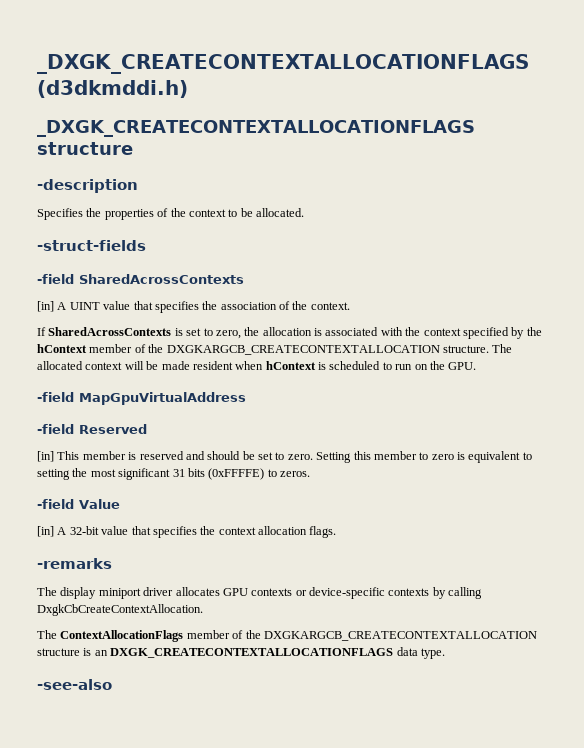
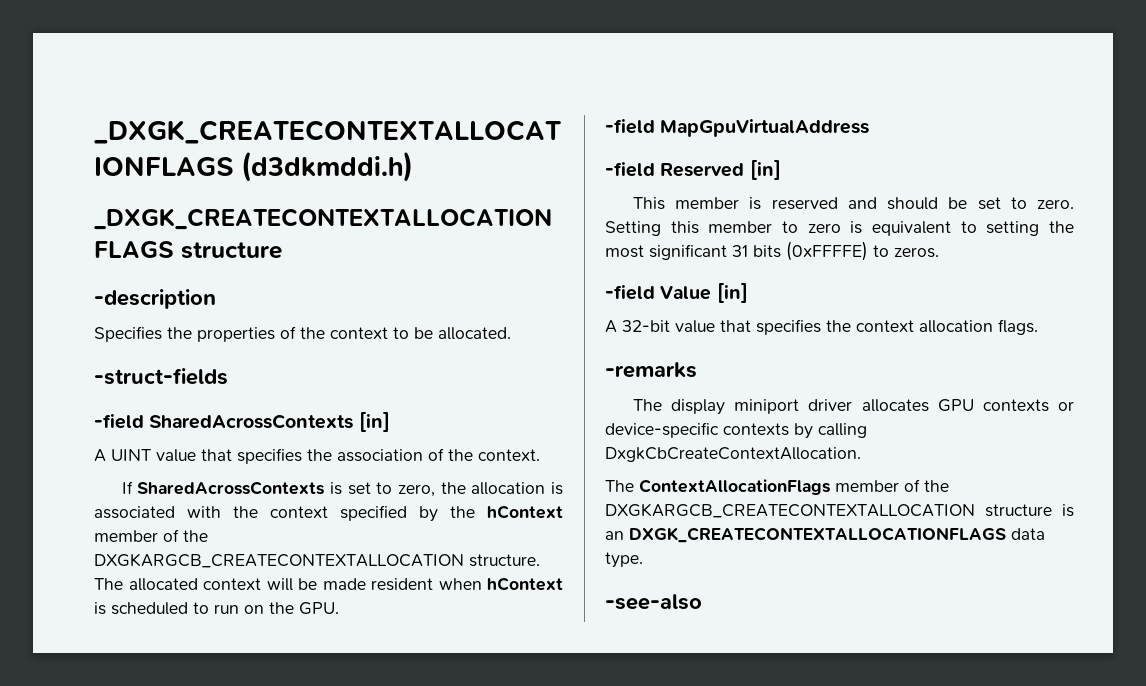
[37,301,54,312] // [in] -> [358,411,390,432] [in] //
[37,451,54,462] // [in] -> [749,159,781,180] [in] //
[37,526,54,537] // [in] -> [716,282,748,303] [in] //

